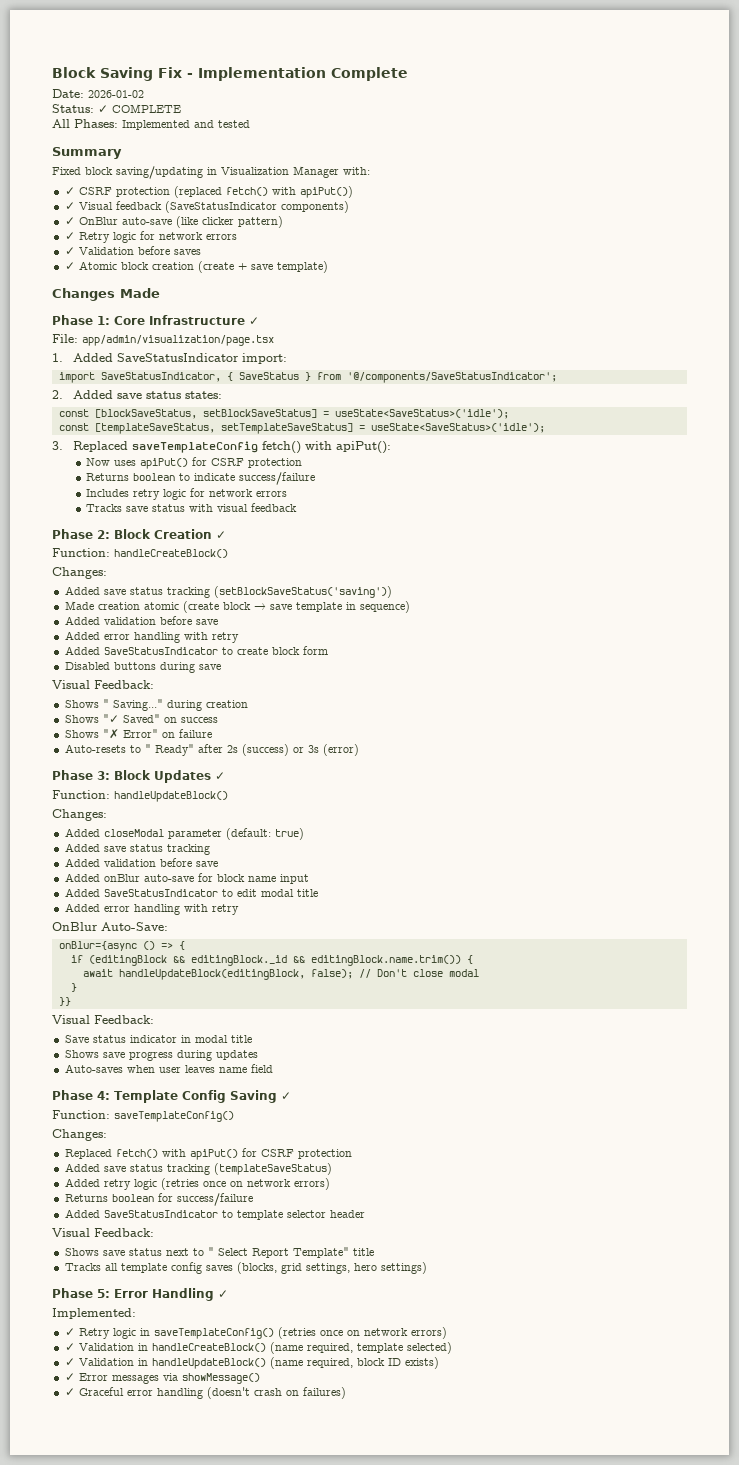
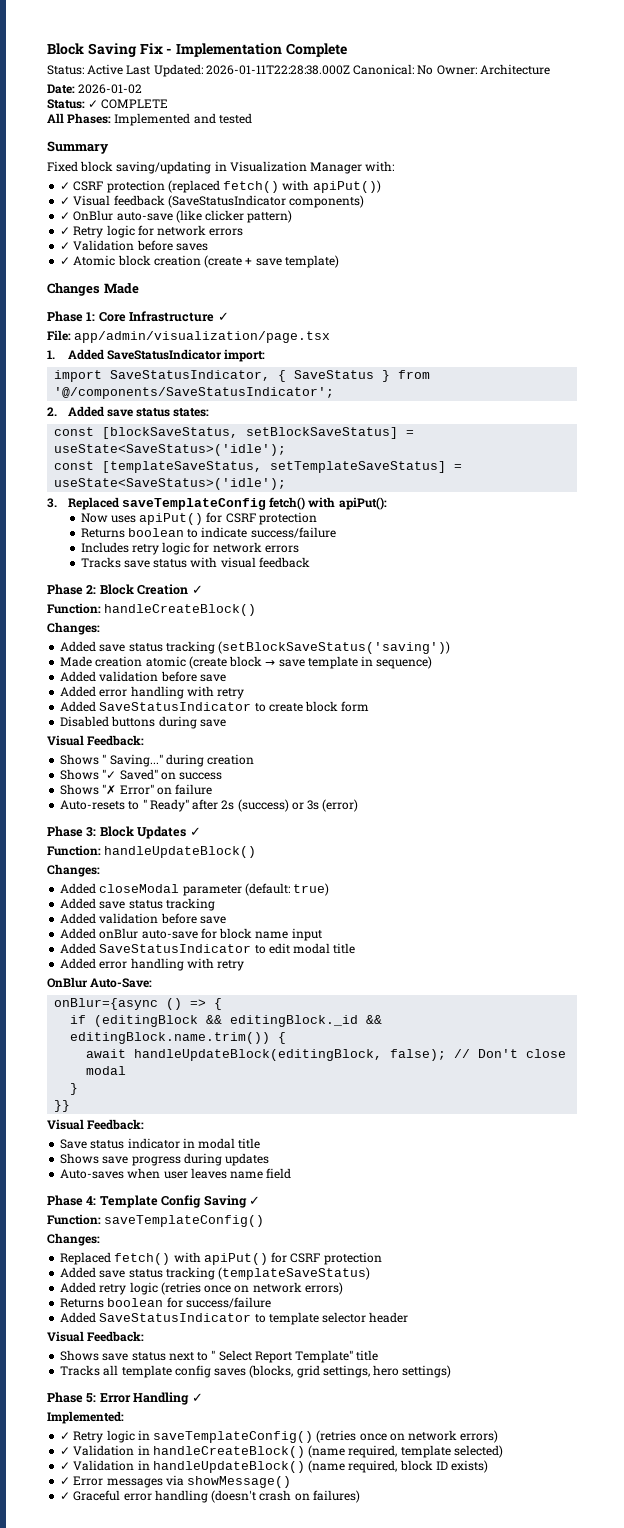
(408, 74) none -> [47,64,550,77] // Status: Active Last Updated: 2026-01-11T22:28:38.000Z Canonical: No Owner: Architecture

